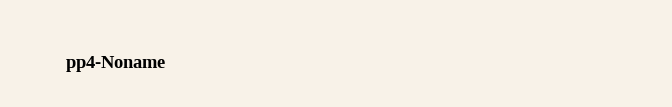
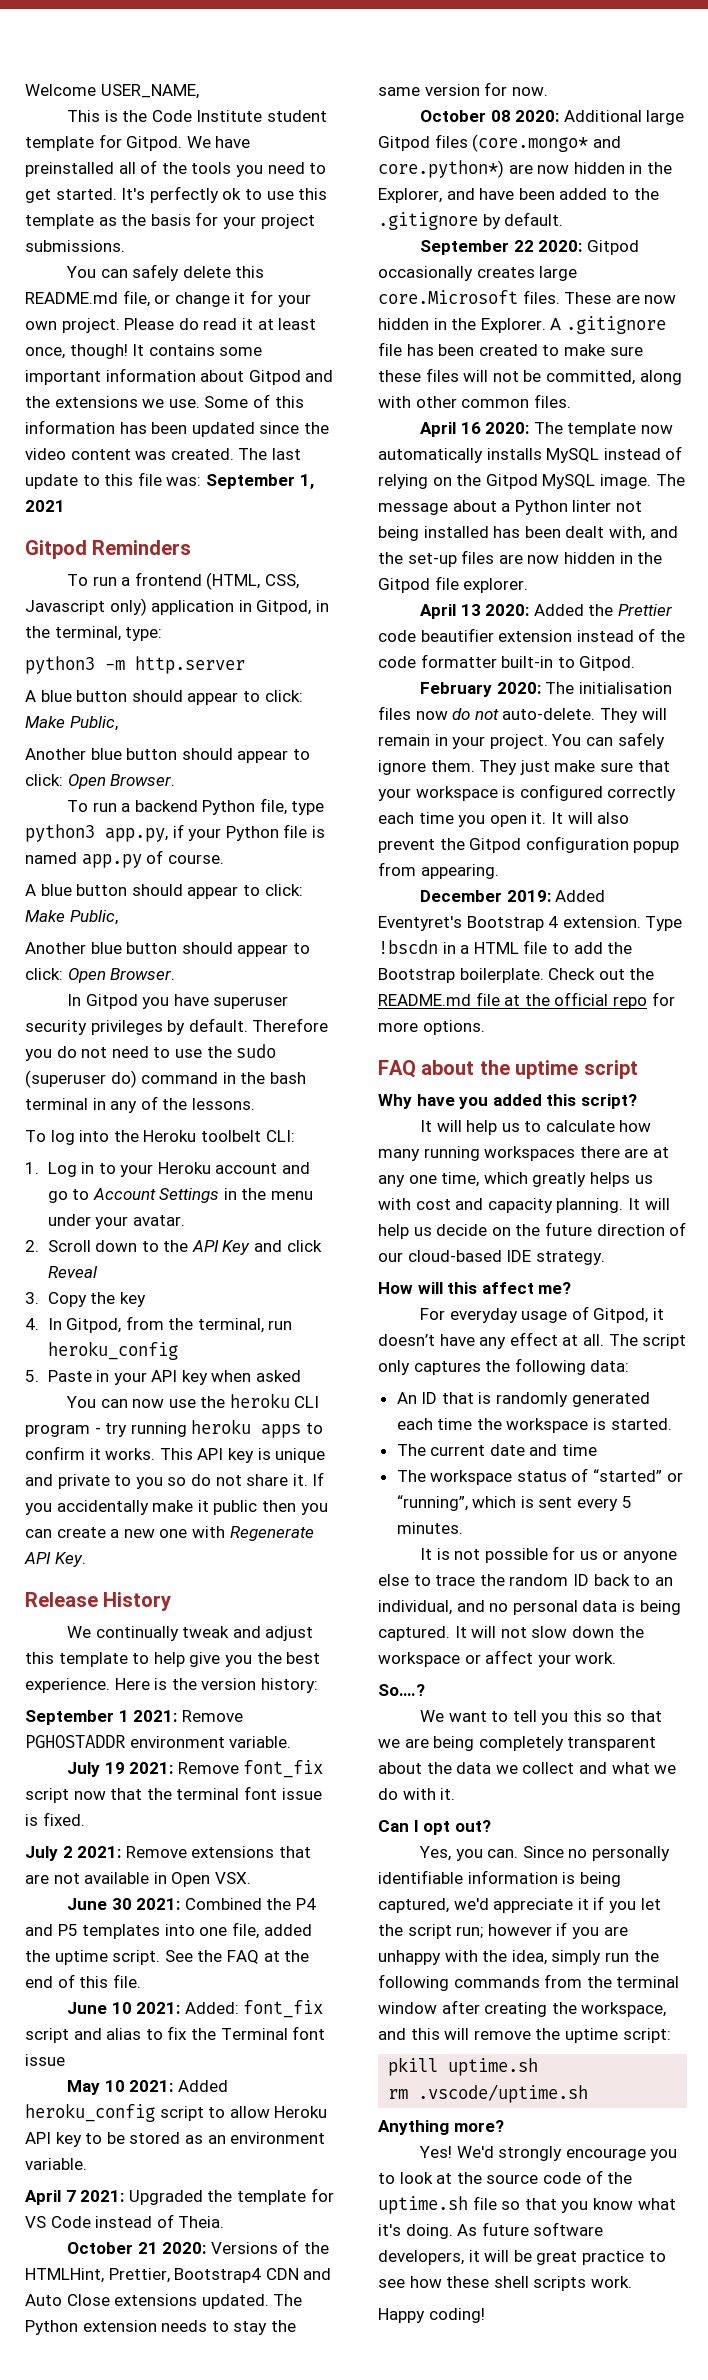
[66,56,165,72] pp4-Noname -> [25,84,199,99] [66,110,327,122] [25,134,251,151] [25,160,327,177] [25,186,328,203] [25,212,315,229] [25,240,125,252] [65,264,265,281] [25,290,311,307] [25,318,317,333] [25,344,263,359] [25,368,334,385] [25,394,304,408] [25,420,329,437] [25,448,301,460] [25,472,314,489] [25,500,65,512] [25,540,192,559] [66,572,299,590] [25,598,329,616] [25,626,163,641] [25,656,245,674] [25,690,303,705] [25,716,118,731] [25,748,310,763] [25,774,176,789] [66,798,325,815] [25,824,325,842] [25,850,224,868] [25,884,303,899] [25,910,118,925] [25,942,310,957] [25,968,176,983] [66,994,289,1009] [25,1018,329,1035] [25,1044,277,1061] [25,1070,306,1088] [25,1096,255,1113] [25,1130,295,1145] [25,1162,311,1177] [47,1188,314,1203] [47,1214,185,1229] [25,1240,322,1255] [47,1266,98,1278] [25,1292,146,1307] [25,1316,293,1333] [47,1341,178,1360] [25,1370,302,1385] [65,1393,320,1408] [25,1419,323,1438] [25,1446,326,1463] [25,1472,325,1489] [25,1500,328,1515] [25,1526,314,1541] [24,1552,86,1567] [25,1592,172,1611] [66,1626,314,1641] [25,1652,321,1667] [25,1678,318,1693] [25,1710,243,1725] [25,1735,292,1748] [66,1760,324,1778] [25,1786,322,1803] [25,1812,85,1826] [25,1846,311,1861] [25,1872,251,1887] [66,1898,316,1910] [25,1922,312,1939] [25,1950,310,1965] [25,1974,141,1988] [66,2000,324,2018] [25,2026,326,2043] [25,2054,65,2066] [66,2080,228,2095] [25,2103,328,2122] [25,2132,326,2147] [25,2158,87,2170] [25,2188,334,2205] [25,2214,225,2228] [66,2240,329,2254] [25,2268,332,2283] [25,2294,303,2309] [25,2320,296,2335] [378,82,548,96] [419,110,685,125] [378,134,621,152] [378,160,672,178] [378,188,659,203] [378,212,564,230] [419,240,639,255] [378,266,578,281] [378,290,677,304] [378,316,666,334] [378,342,643,356] [378,368,682,385] [378,394,571,408] [419,422,673,437] [378,446,683,463] [378,474,685,489] [378,500,642,515] [378,526,678,541] [378,550,663,567] [378,576,529,593] [419,604,672,619] [378,628,685,642] [378,654,636,671] [419,682,672,697] [378,706,667,723] [378,732,665,749] [378,760,670,775] [378,784,677,801] [378,812,630,827] [378,836,680,853] [378,862,499,879] [419,890,606,902] [378,916,683,931] [378,940,633,954] [378,968,655,983] [378,992,675,1009] [378,1020,485,1035] [378,1060,638,1079] [378,1094,637,1109] [419,1120,652,1135] [378,1146,669,1161] [378,1172,653,1187] [378,1198,670,1213] [378,1222,687,1239] [378,1250,605,1265] [378,1282,572,1294] [419,1306,664,1323] [378,1332,687,1349] [378,1358,630,1375] [396,1392,650,1407] [396,1418,672,1433] [396,1444,598,1456] [396,1468,683,1485] [396,1495,632,1511] [396,1522,463,1534] [419,1546,678,1563] [378,1574,673,1586] [378,1600,681,1615] [378,1626,644,1641] [378,1650,617,1667] [378,1684,425,1696] [419,1710,663,1725] [378,1736,657,1751] [378,1762,677,1774] [378,1788,456,1800] [378,1820,491,1835] [418,1846,670,1861] [378,1870,621,1887] [378,1896,661,1913] [378,1922,628,1939] [378,1950,659,1965] [378,1974,680,1991] [378,2000,667,2017] [378,2028,671,2043] [388,2057,539,2076] [388,2084,589,2103] [378,2120,504,2135] [418,2146,678,2161] [378,2170,633,2184] [378,2196,676,2214] [378,2222,604,2239] [378,2250,666,2265] [378,2276,632,2291] [378,2308,485,2323] Welcome USER_NAME, // This is the Code Institute student template for Gitpod. We have preinstalled all of the tools you need to get started. It's perfectly ok to use this template as the basis for your project submissions. // You can safely delete this README.md file, or change it for your own project. Please do read it at least once, though! It contains some important information about Gitpod and the extensions we use. Some of this information has been updated since the video content was created. The last update to this file was: September 1, 2021 // Gitpod Reminders // To run a frontend (HTML, CSS, Javascript only) application in Gitpod, in the terminal, type: // python3 -m http.server // A blue button should appear to click: Make Public, // Another blue button should appear to click: Open Browser. // To run a backend Python file, type python3 app.py, if your Python file is named app.py of course. // A blue button should appear to click: Make Public, // Another blue button should appear to click: Open Browser. // In Gitpod you have superuser security privileges by default. Therefore you do not need to use the sudo (superuser do) command in the bash terminal in any of the lessons. // To log into the Heroku toolbelt CLI: // 1. Log in to your Heroku account and go to Account Settings in the menu under your avatar. // 2. Scroll down to the API Key and click Reveal // 3. Copy the key // 4. In Gitpod, from the terminal, run heroku_config // 5. Paste in your API key when asked // You can now use the heroku CLI program - try running heroku apps to confirm it works. This API key is unique and private to you so do not share it. If you accidentally make it public then you can create a new one with Regenerate API Key. // Release History // We continually tweak and adjust this template to help give you the best experience. Here is the version history: // September 1 2021: Remove PGHOSTADDR environment variable. // July 19 2021: Remove font_fix script now that the terminal font issue is fixed. // July 2 2021: Remove extensions that are not available in Open VSX. // June 30 2021: Combined the P4 and P5 templates into one file, added the uptime script. See the FAQ at the end of this file. // June 10 2021: Added: font_fix script and alias to fix the Terminal font issue // May 10 2021: Added heroku_config script to allow Heroku API key to be stored as an environment variable. // April 7 2021: Upgraded the template for VS Code instead of Theia. // October 21 2020: Versions of the HTMLHint, Prettier, Bootstrap4 CDN and Auto Close extensions updated. The Python extension needs to stay the same version for now. // October 08 2020: Additional large Gitpod files (core.mongo* and core.python*) are now hidden in the Explorer, and have been added to the .gitignore by default. // September 22 2020: Gitpod occasionally creates large core.Microsoft files. These are now hidden in the Explorer. A .gitignore file has been created to make sure these files will not be committed, along with other common files. // April 16 2020: The template now automatically installs MySQL instead of relying on the Gitpod MySQL image. The message about a Python linter not being installed has been dealt with, and the set-up files are now hidden in the Gitpod file explorer. // April 13 2020: Added the Prettier code beautifier extension instead of the code formatter built-in to Gitpod. // February 2020: The initialisation files now do not auto-delete. They will remain in your project. You can safely ignore them. They just make sure that your workspace is configured correctly each time you open it. It will also prevent the Gitpod configuration popup from appearing. // December 2019: Added Eventyret's Bootstrap 4 extension. Type !bscdn in a HTML file to add the Bootstrap boilerplate. Check out the README.md file at the official repo for more options. // FAQ about the uptime script // Why have you added this script? // It will help us to calculate how many running workspaces there are at any one time, which greatly helps us with cost and capacity planning. It will help us decide on the future direction of our cloud-based IDE strategy. // How will this affect me? // For everyday usage of Gitpod, it doesn’t have any effect at all. The script only captures the following data: // An ID that is randomly generated each time the workspace is started. // The current date and time // The workspace status of “started” or “running”, which is sent every 5 minutes. // It is not possible for us or anyone else to trace the random ID back to an individual, and no personal data is being captured. It will not slow down the workspace or affect your work. // So….? // We want to tell you this so that we are being completely transparent about the data we collect and what we do with it. // Can I opt out? // Yes, you can. Since no personally identifiable information is being captured, we'd appreciate it if you let the script run; however if you are unhappy with the idea, simply run the following commands from the terminal window after creating the workspace, and this will remove the uptime script: // pkill uptime.sh // rm .vscode/uptime.sh // Anything more? // Yes! We'd strongly encourage you to look at the source code of the uptime.sh file so that you know what it's doing. As future software developers, it will be great practice to see how these shell scripts work. // Happy coding!

